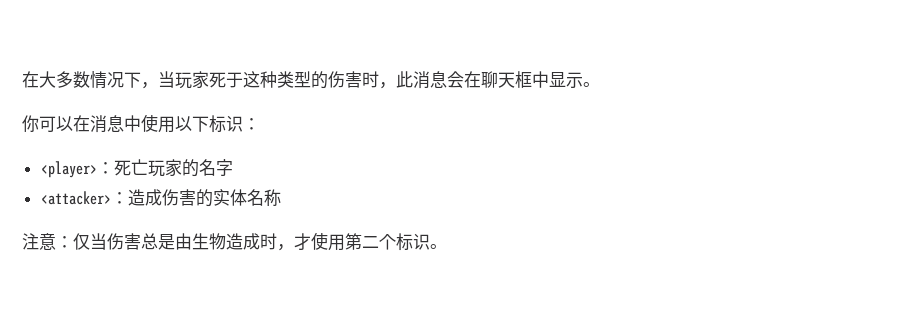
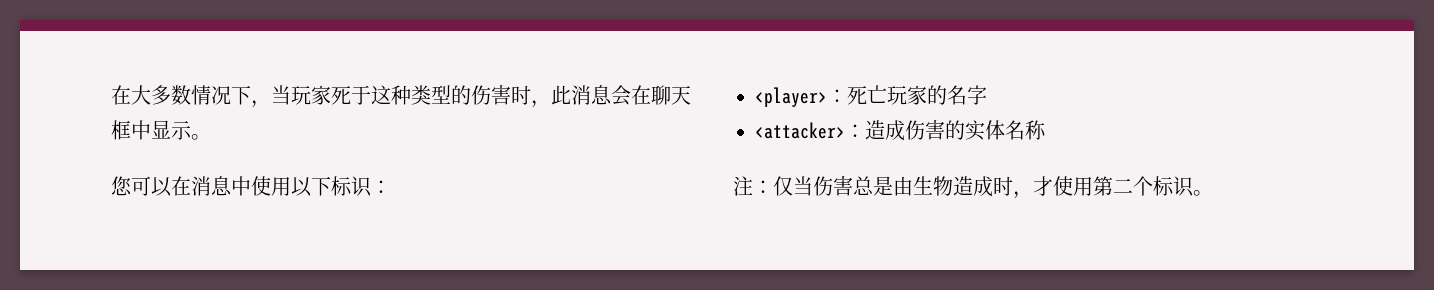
[22,115,39,132] 你 -> [111,176,132,196] 您
[39,233,56,250] 意 -> (753, 186) none

